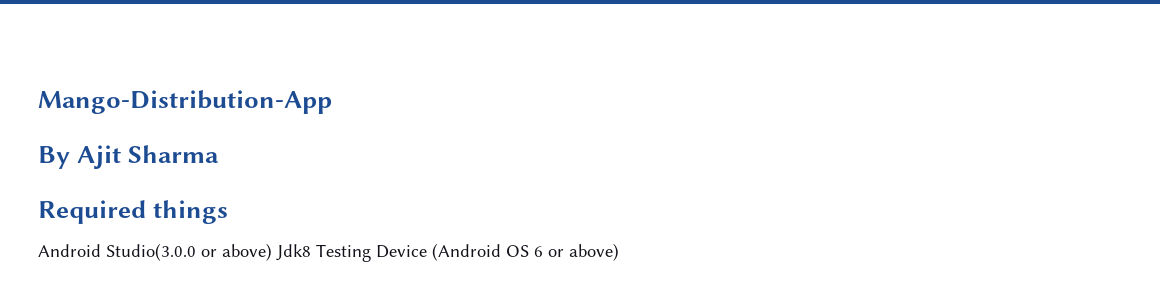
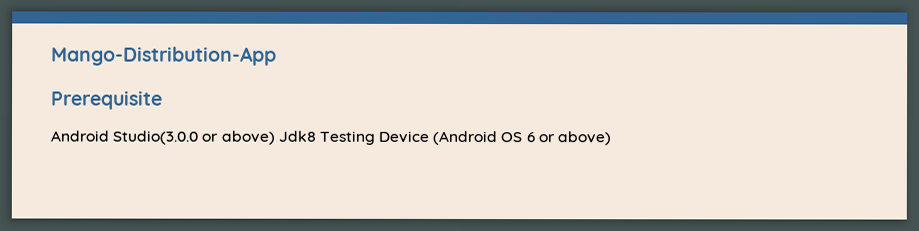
[38,145,220,169] [38,200,229,224] By Ajit Sharma // Required things -> [51,90,163,110] Prerequisite

